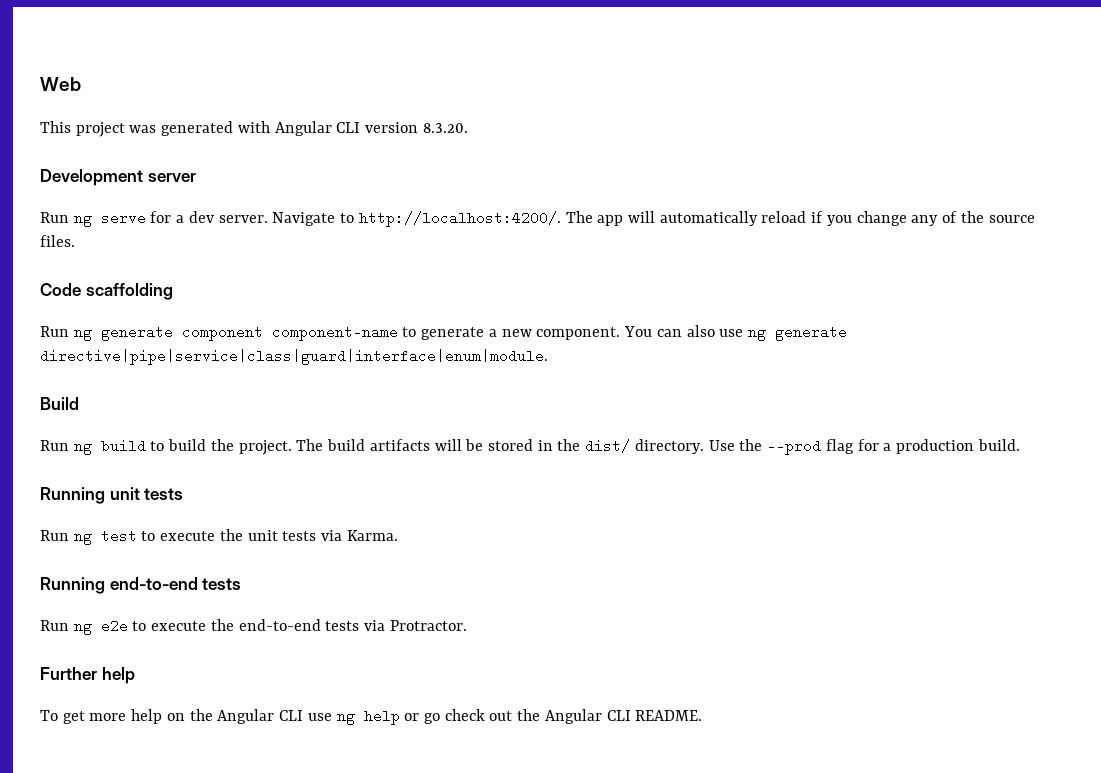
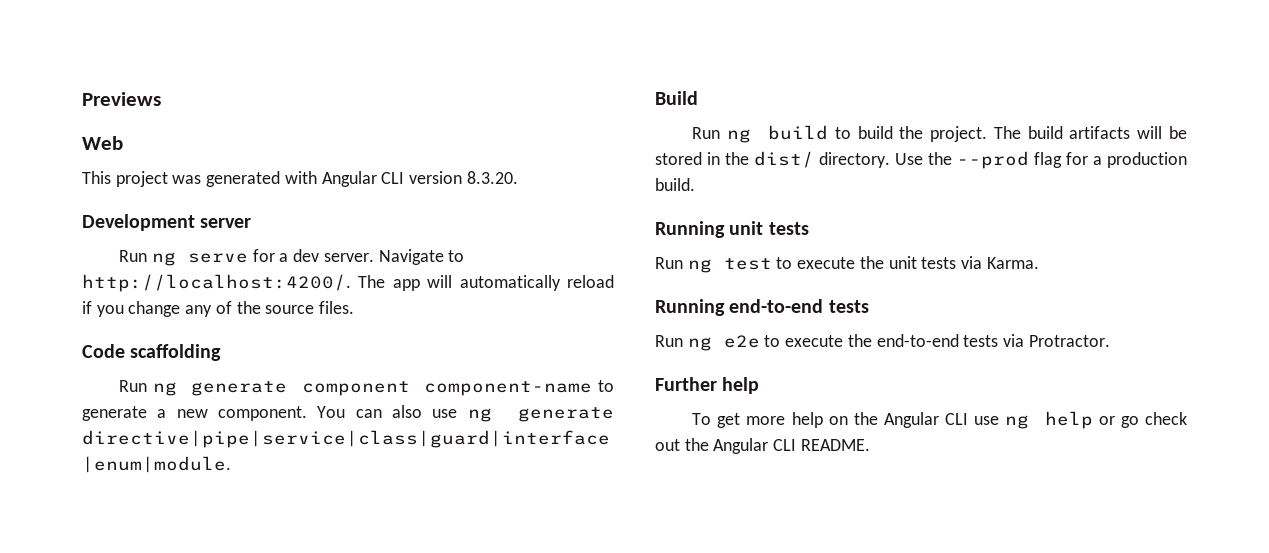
(40, 84) none -> [82,92,161,106] Previews //

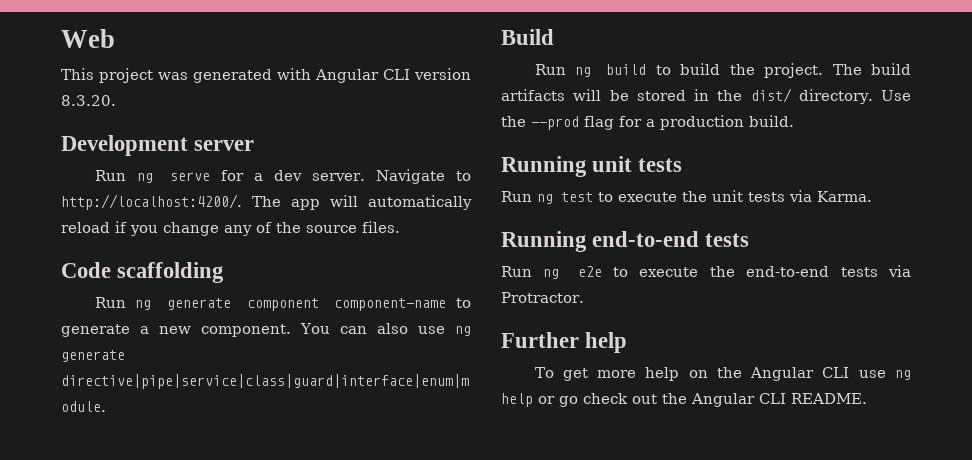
[82,92,161,106] Previews // -> (61, 38) none

